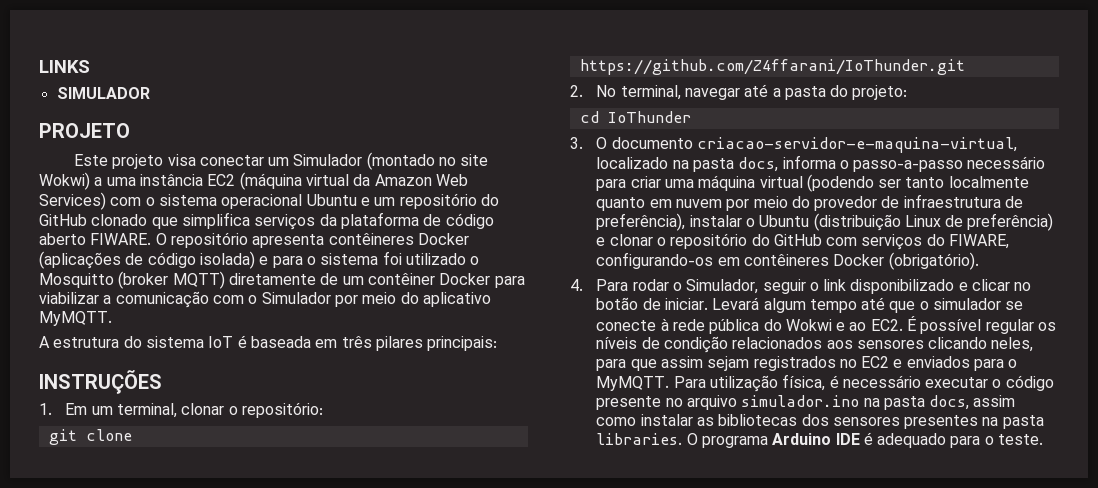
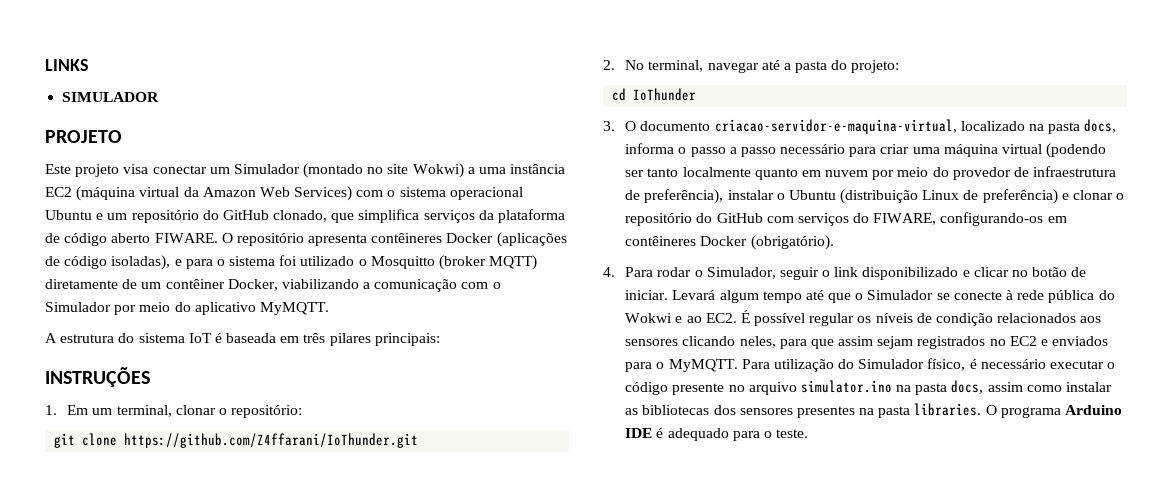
[91,214,148,226] clonado -> [273,210,328,222] clonado,
[199,251,255,269] isolada) -> [111,255,171,270] isoladas),
[439,273,525,288] [39,292,99,304] Docker para viabilizar -> [227,279,359,291] Docker, viabilizando
[853,160,964,172] passo-a-passo -> [690,147,776,157] passo a passo
[933,298,1002,310] simulador -> [867,290,934,300] Simulador
[782,374,826,391] física, -> [838,358,966,371] do Simulador físico,
[741,395,860,407] simulador.ino -> [800,380,892,393] simulator.ino

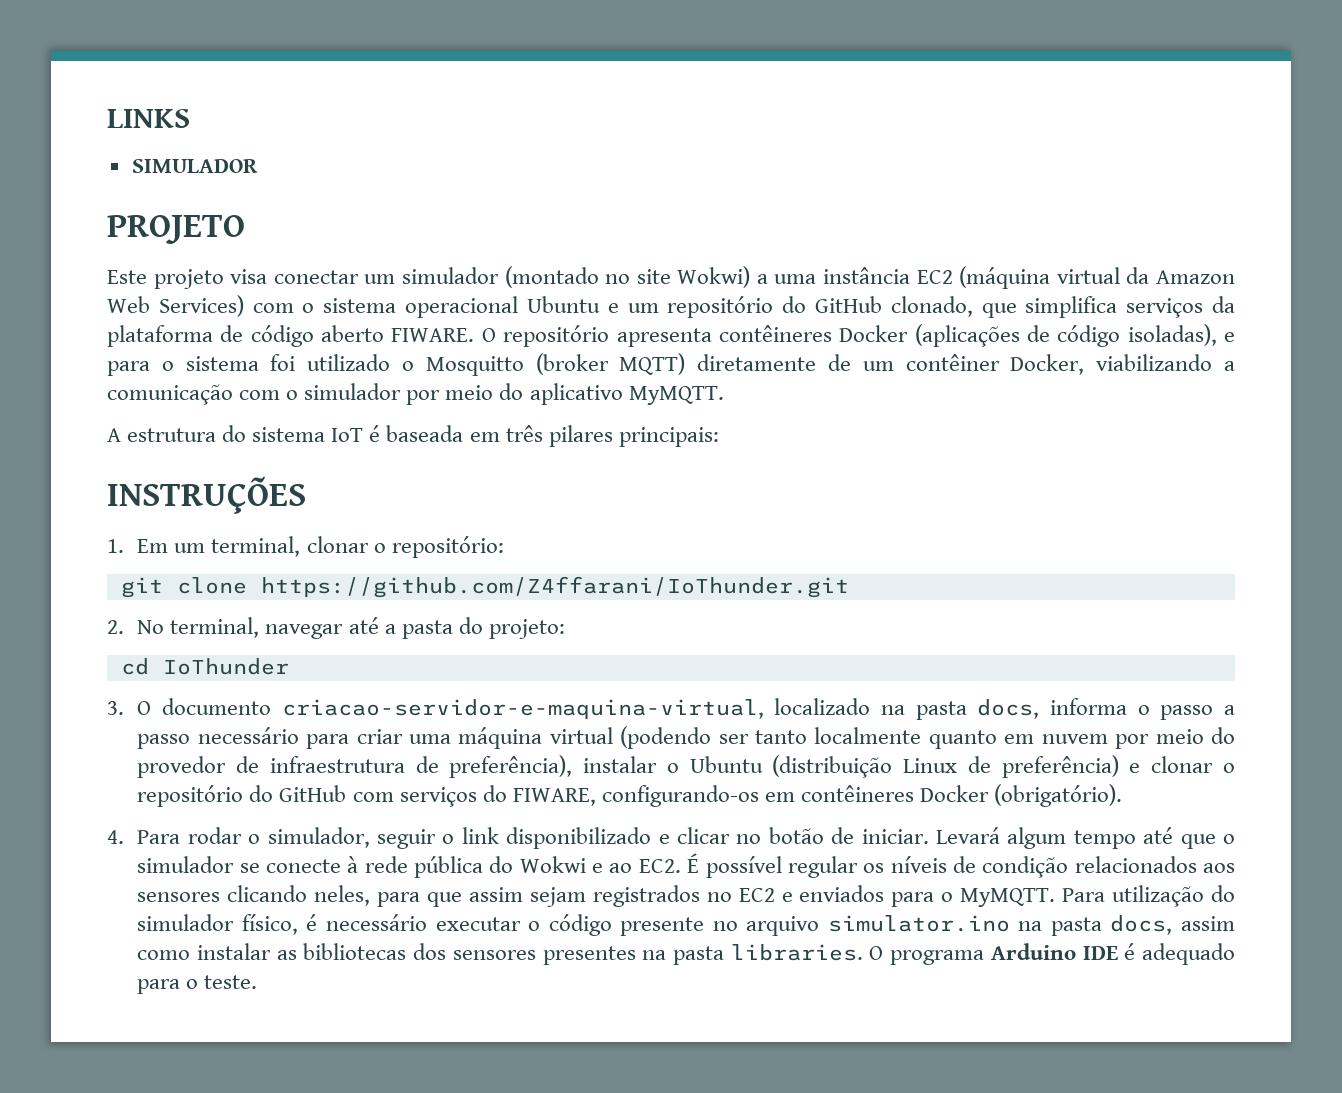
[233,164,300,174] Simulador -> [401,267,499,284] simulador
[45,302,111,312] Simulador -> [304,383,402,400] simulador
[706,267,776,279] Simulador, -> [267,827,370,848] simulador,
[867,290,934,300] Simulador -> [137,856,235,873] simulador
[858,359,925,369] Simulador -> [137,914,235,931] simulador

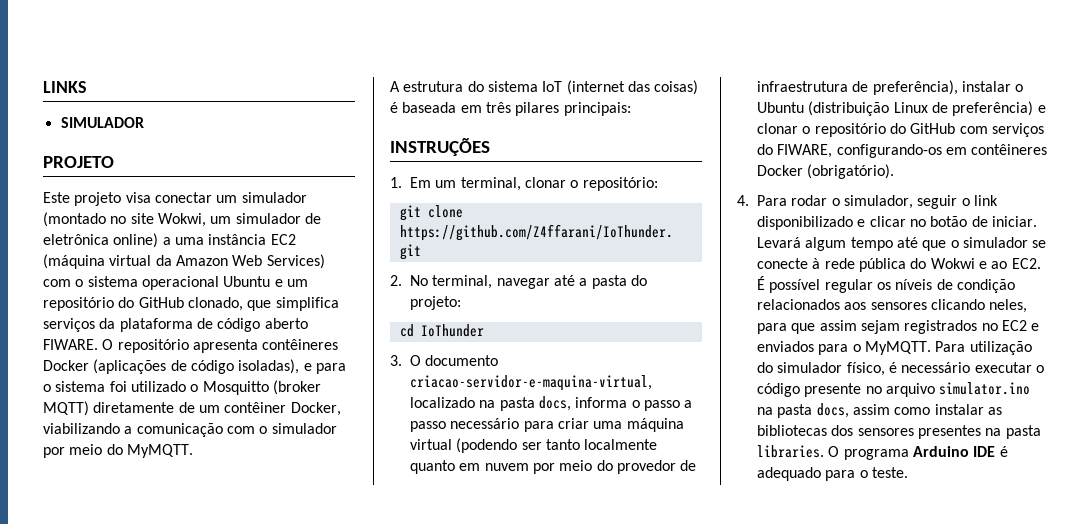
[677,266,751,288] Wokwi) -> [157,213,321,227] [43,233,159,248] Wokwi, um simulador de eletrônica online)
[529,383,623,405] aplicativo -> (123, 449) none
(364, 435) none -> [566,80,699,95] (internet das coisas)

